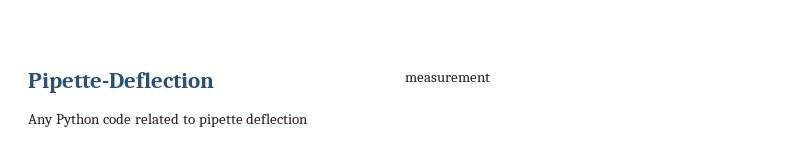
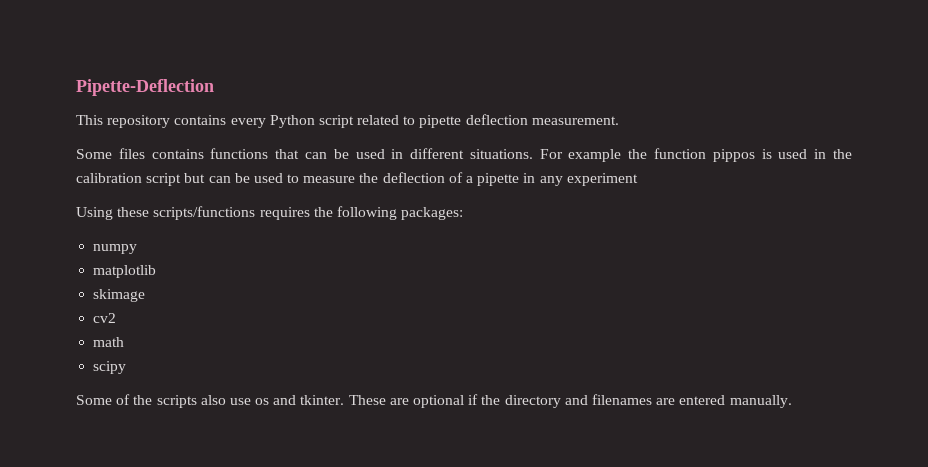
[28,113,309,127] [405,73,490,82] Any Python code related to pipette deflection measurement -> [76,114,619,128] [76,148,852,162] [76,172,638,186] [76,206,464,220] [93,244,138,254] [93,265,157,278] [93,289,146,302] [93,313,117,323] [93,337,125,347] [93,361,127,374] [76,394,792,408] This repository contains every Python script related to pipette deflection measurement. // Some files contains functions that can be used in different situations. For example the function pippos is used in the calibration script but can be used to measure the deflection of a pipette in any experiment // Using these scripts/functions requires the following packages: // numpy // matplotlib // skimage // cv2 // math // scipy // Some of the scripts also use os and tkinter. These are optional if the directory and filenames are entered manually.

